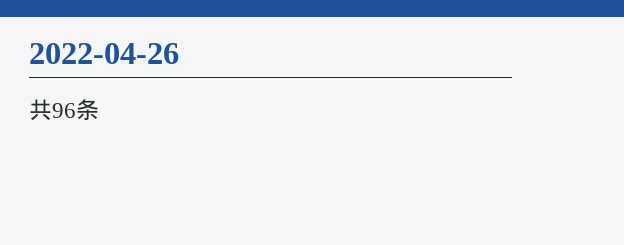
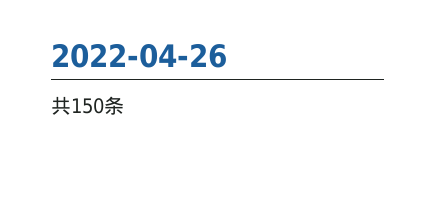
[52,103,76,118] 96 -> [71,98,104,114] 150

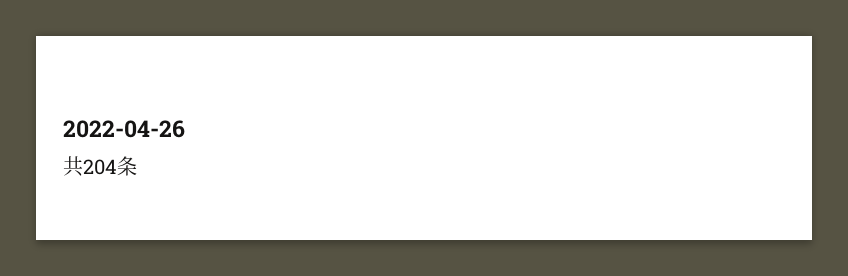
[71,98,104,114] 150 -> [83,159,117,175] 204

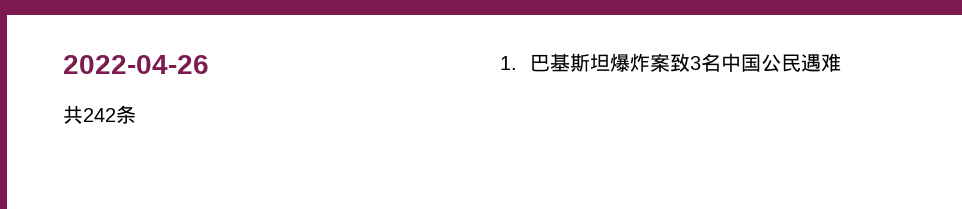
[83,159,117,175] 204 -> [83,108,116,122] 242
(137, 166) none -> [500,53,842,72] // 1.巴基斯坦爆炸案致3名中国公民遇难

